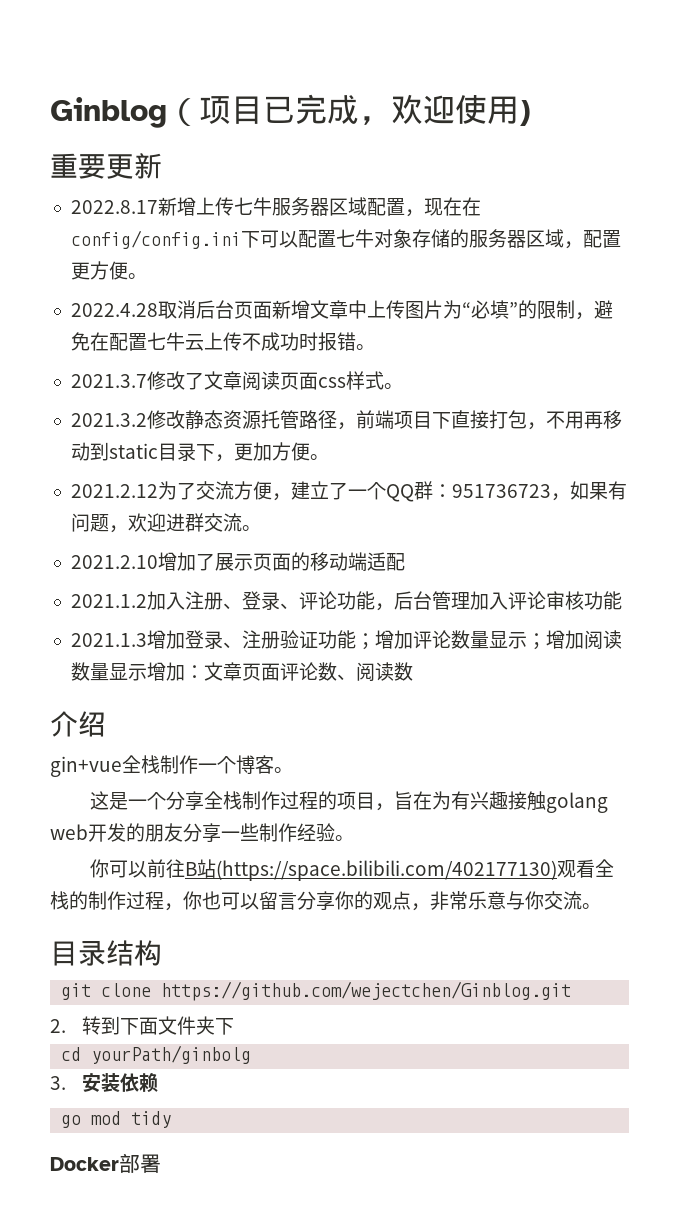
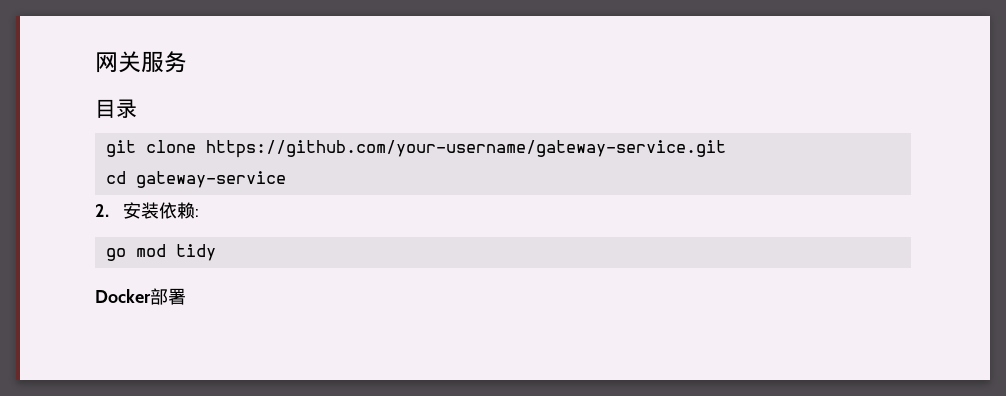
[50,94,531,128] [50,153,162,179] [70,197,481,217] [70,229,621,249] [70,261,147,280] [70,300,613,320] [70,332,375,351] [70,371,403,390] [70,410,622,430] [70,442,329,462] [70,481,627,502] [70,513,261,533] [70,552,405,571] [70,591,622,611] [70,630,622,650] [70,662,413,681] [50,711,106,737] [50,755,293,777] [89,791,608,813] [50,823,354,843] [89,859,614,881] [50,891,601,911] [50,940,162,966] Ginblog（项目已完成，欢迎使用) // 重要更新 // 2022.8.17新增上传七牛服务器区域配置，现在在config/config.ini下可以配置七牛对象存储的服务器区域，配置更方便。 // 2022.4.28取消后台页面新增文章中上传图片为“必填”的限制，避免在配置七牛云上传不成功时报错。 // 2021.3.7修改了文章阅读页面css样式。 // 2021.3.2修改静态资源托管路径，前端项目下直接打包，不用再移动到static目录下，更加方便。 // 2021.2.12为了交流方便，建立了一个QQ群：951736723，如果有问题，欢迎进群交流。 // 2021.2.10增加了展示页面的移动端适配 // 2021.1.2加入注册、登录、评论功能，后台管理加入评论审核功能 // 2021.1.3增加登录、注册验证功能；增加评论数量显示；增加阅读数量显示增加：文章页面评论数、阅读数 // 介绍 // gin+vue全栈制作一个博客。 // 这是一个分享全栈制作过程的项目，旨在为有兴趣接触golang web开发的朋友分享一些制作经验。 // 你可以前往B站(https://space.bilibili.com/402177130)观看全栈的制作过程，你也可以留言分享你的观点，非常乐意与你交流。 // 目录结构 -> [95,51,187,73] [95,99,137,118] 网关服务 // 目录
[161,981,572,1001] [50,1016,235,1035] https://github.com/wejectchen/Ginblog.git // 2.转到下面文件夹下 -> [205,140,726,158] https://github.com/your-username/gateway-service.git
[91,1045,252,1064] [50,1076,66,1090] yourPath/ginbolg // 3. -> [135,171,286,188] [95,204,109,217] gateway-service // 2.
(159, 1082) none -> [194,209,199,217] :

